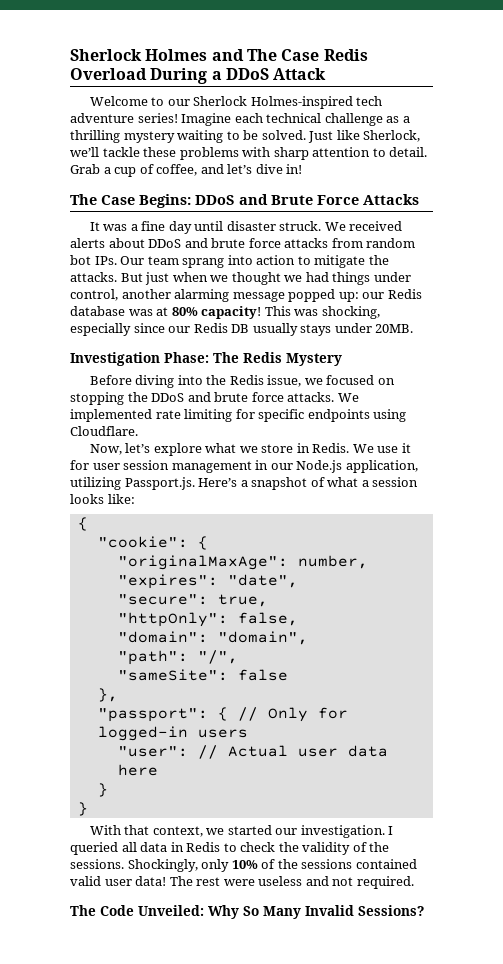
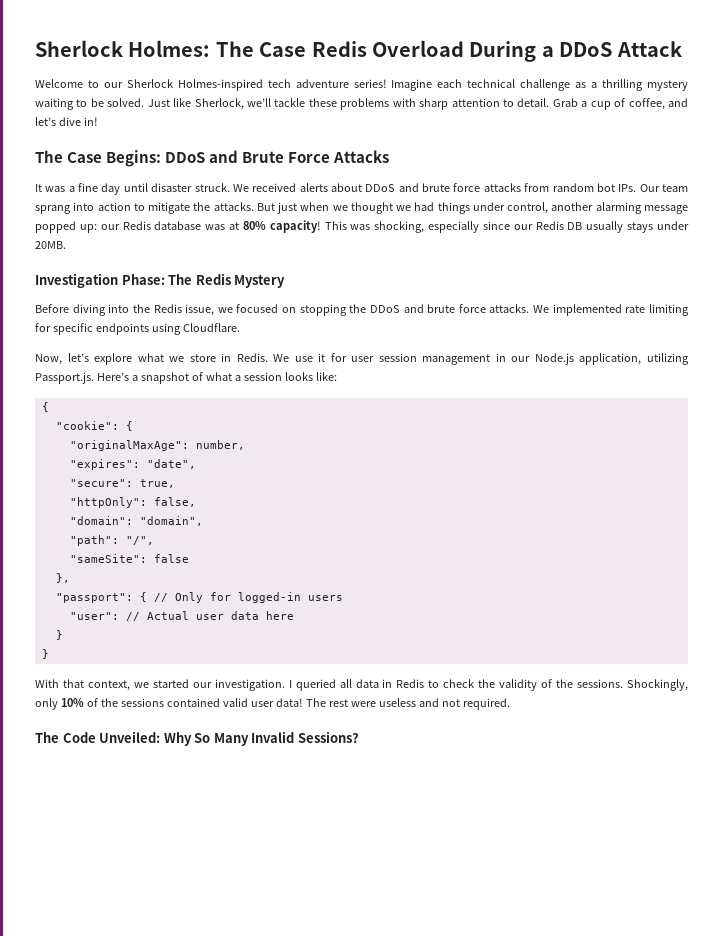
[70,49,244,61] Sherlock Holmes and -> [35,40,211,57] Sherlock Holmes:

